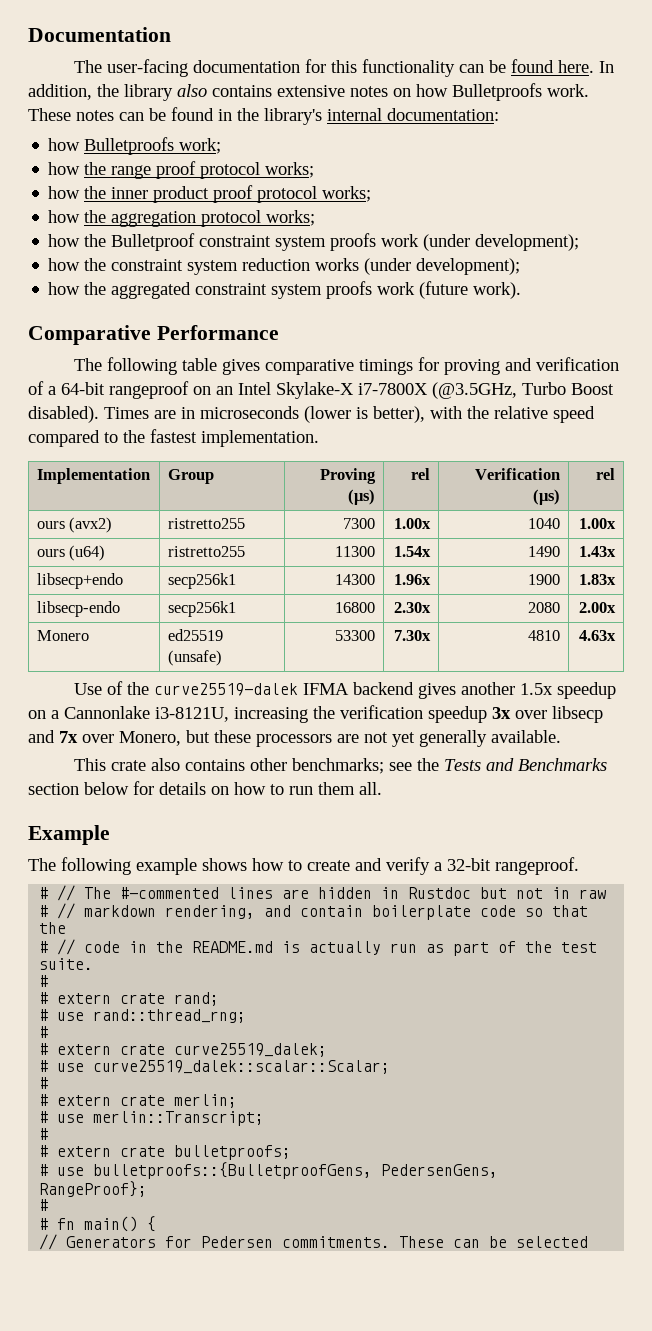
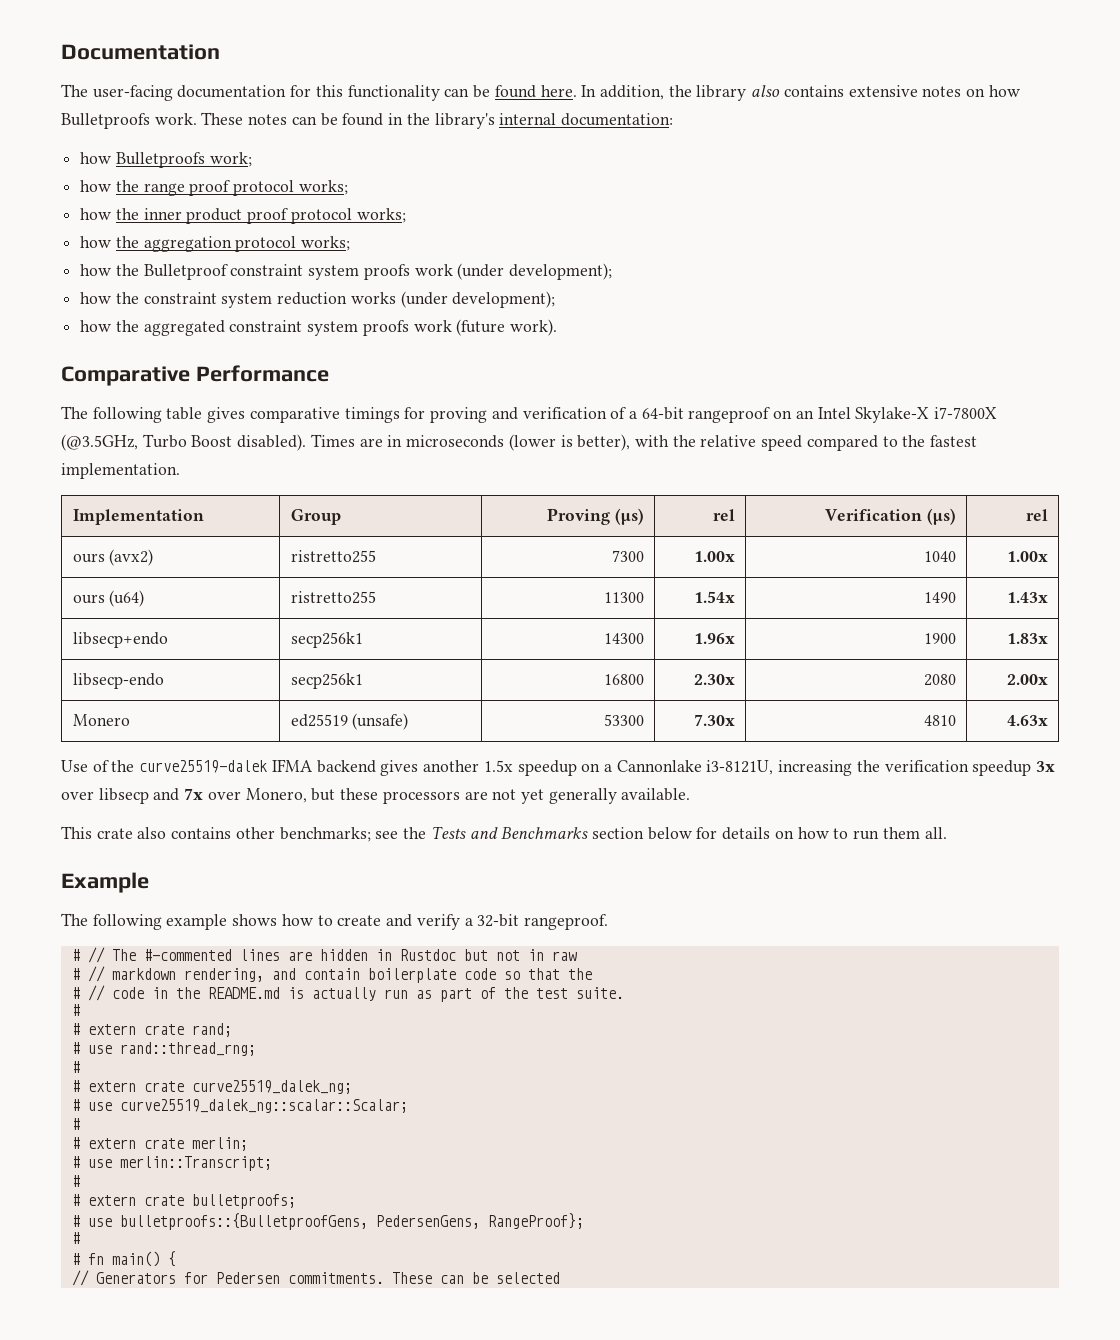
[174,1043,328,1057] [39,1060,391,1074] curve25519_dalek; // # use curve25519_dalek::scalar::Scalar; -> [191,1080,352,1094] [71,1099,408,1113] curve25519_dalek_ng; // # use curve25519_dalek_ng::scalar::Scalar;

